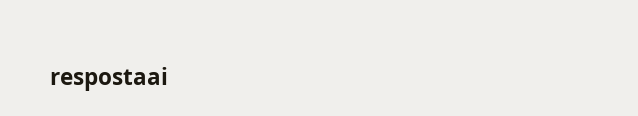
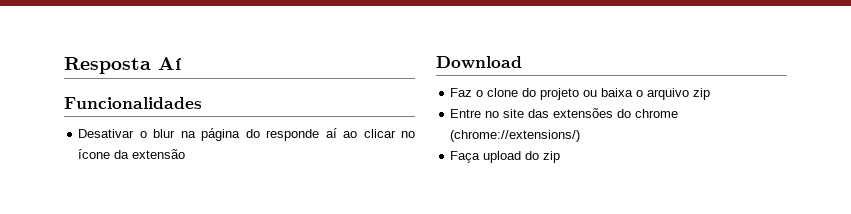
[50,67,168,91] respostaai -> [64,57,181,74] [64,97,202,109] [78,128,415,141] [78,149,186,159] [436,56,522,69] [450,88,711,100] [450,108,679,118] [450,130,581,142] [450,151,561,163] Resposta Aí // Funcionalidades // Desativar o blur na página do responde aí ao clicar no ícone da extensão // Download // Faz o clone do projeto ou baixa o arquivo zip // Entre no site das extensões do chrome (chrome://extensions/) // Faça upload do zip

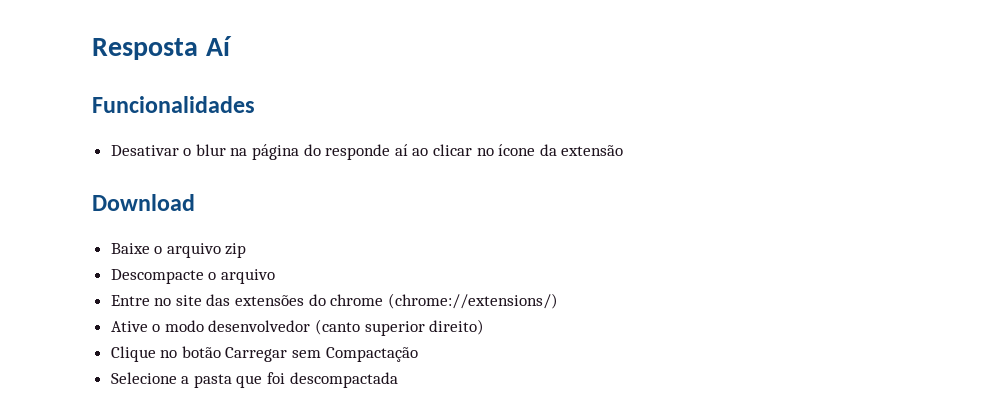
[450,88,634,100] Faz o clone do projeto ou baixa -> [110,243,150,254] Baixe
(711, 94) none -> [110,269,275,284] // Descompacte o arquivo
[450,151,561,163] Faça upload do zip -> [110,319,485,336] [110,346,418,362] [110,372,398,388] Ative o modo desenvolvedor (canto superior direito) // Clique no botão Carregar sem Compactação // Selecione a pasta que foi descompactada

